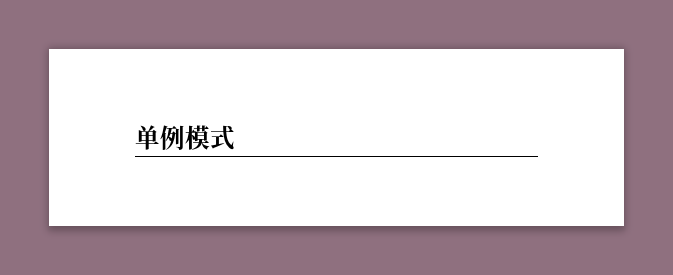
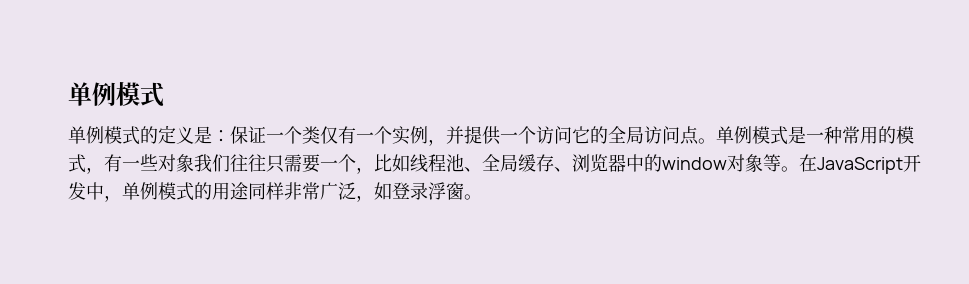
[135,125,235,151] 单例模式 -> [68,82,164,107] [68,125,914,146] [68,154,921,174] [68,182,482,202] 单例模式 // 单例模式的定义是：保证一个类仅有一个实例，并提供一个访问它的全局访问点。单例模式是一种常用的模式，有一些对象我们往往只需要一个，比如线程池、全局缓存、浏览器中的window对象等。在JavaScript开发中，单例模式的用途同样非常广泛，如登录浮窗。

